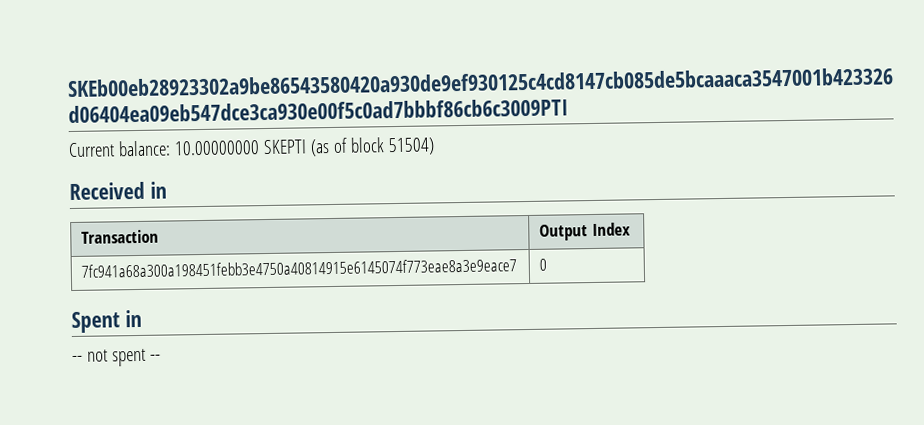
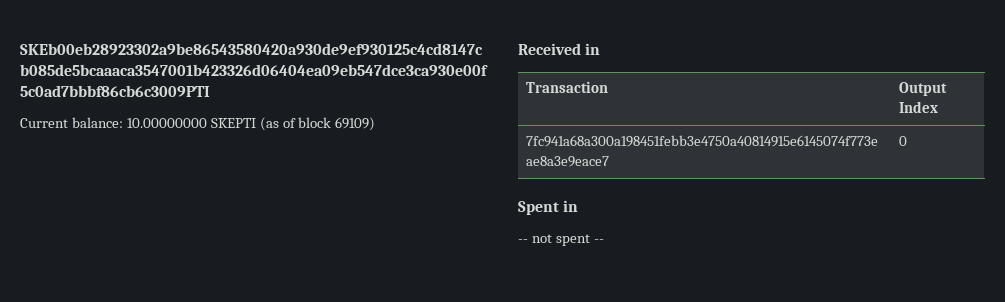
[387,137,435,156] 51504) -> [335,117,376,131] 69109)

